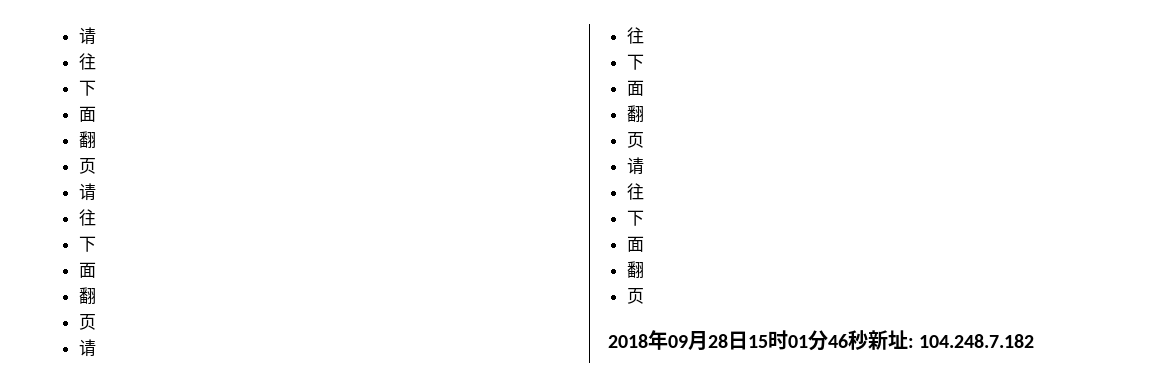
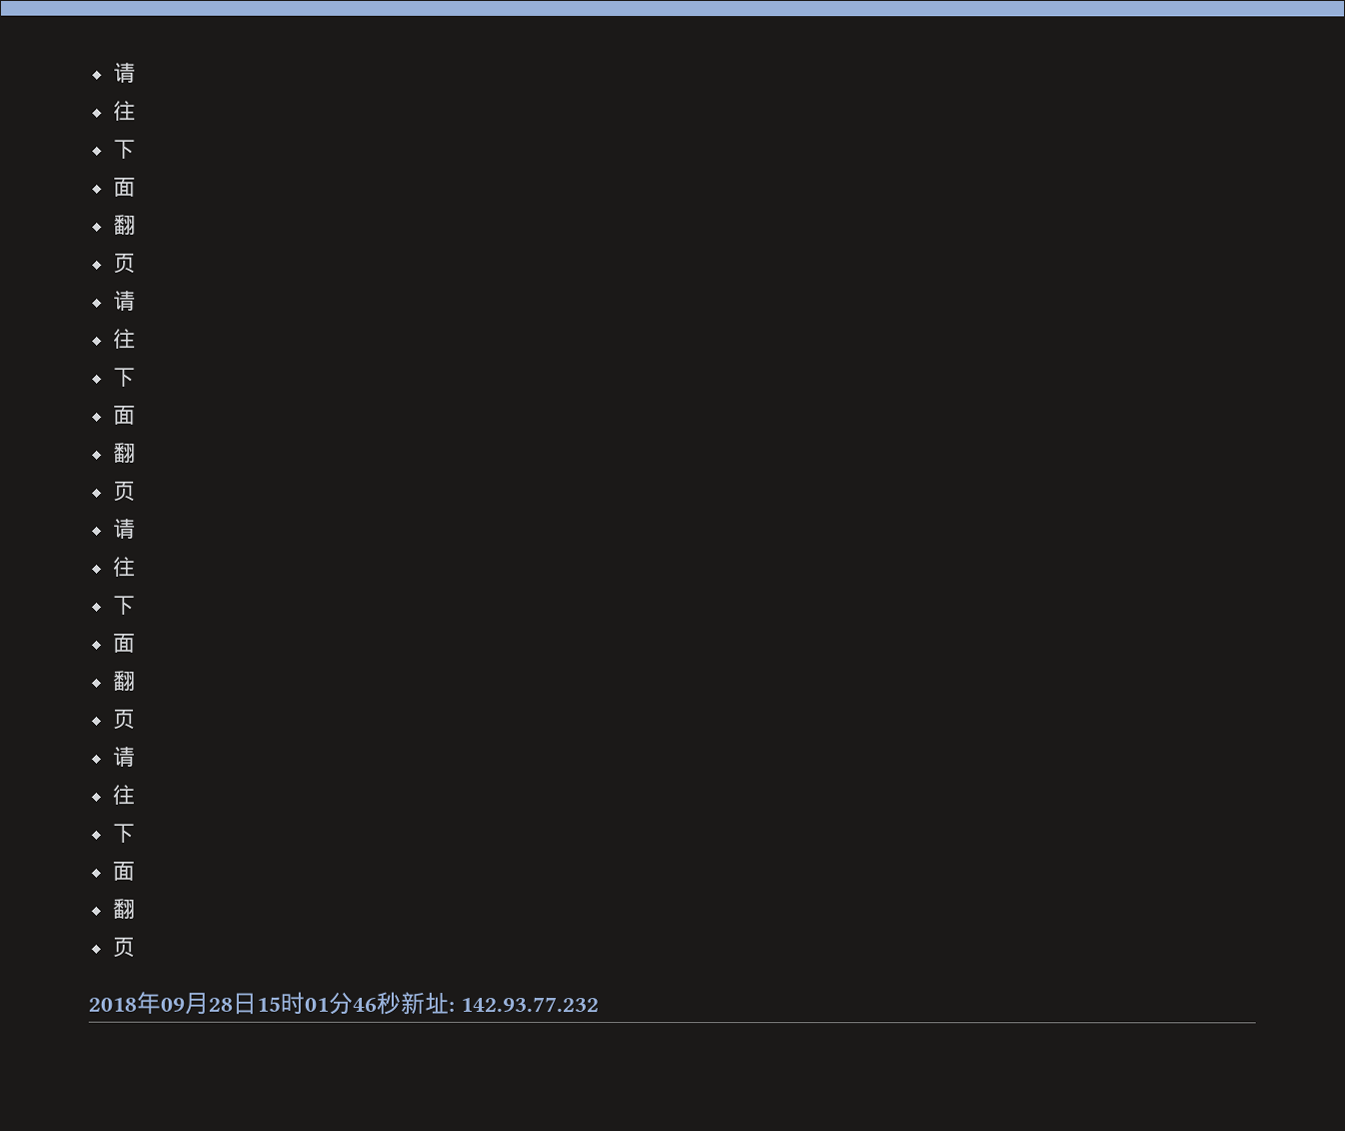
[919,334,1035,348] 104.248.7.182 -> [460,996,600,1012] 142.93.77.232

